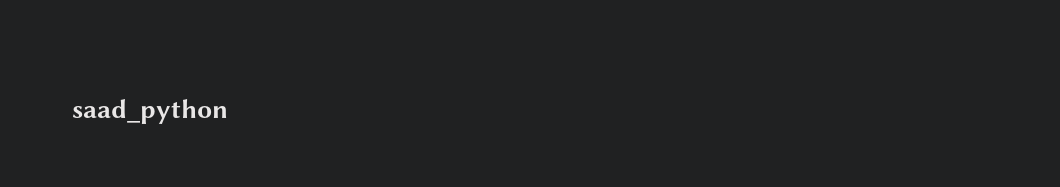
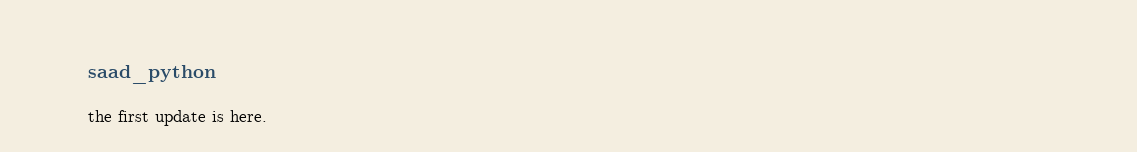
(228, 111) none -> [88,110,267,126] // the first update is here.

